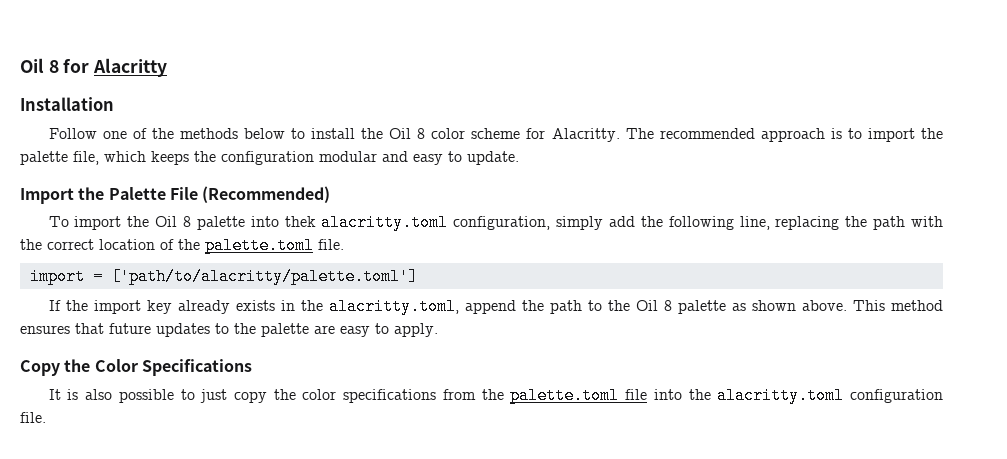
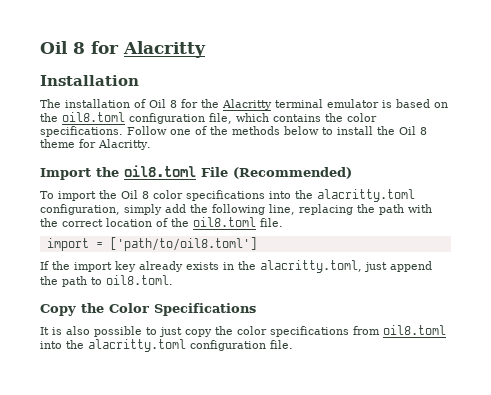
(114, 104) none -> [40,99,448,110] [40,112,377,124] [40,126,123,137] The installation of Oil 8 for the Alacritty terminal emulator is based on the oil8.toml configuration file, which contains the color specifications.
[431,128,521,139] color scheme -> [40,139,75,148] theme
[625,128,944,142] [20,151,519,165] The recommended approach is to import the palette file, which keeps the configuration modular and easy to update. -> (151, 144) none
[108,187,166,200] Palette -> [124,165,196,177] oil8.toml
[196,216,316,230] palette into thek -> [153,190,313,201] color specifications into the
[205,237,314,254] palette.toml -> [193,217,256,227] oil8.toml
[110,268,418,285] ['path/to/alacritty/palette.toml'] -> [109,237,257,251] ['path/to/oil8.toml']
(459, 306) none -> [364,262,387,272] just
[607,300,943,314] [20,323,438,337] the Oil 8 palette as shown above. This method ensures that future updates to the palette are easy to apply. -> [106,275,173,285] oil8.toml.
[481,387,648,404] the palette.toml file -> [383,325,446,335] oil8.toml

